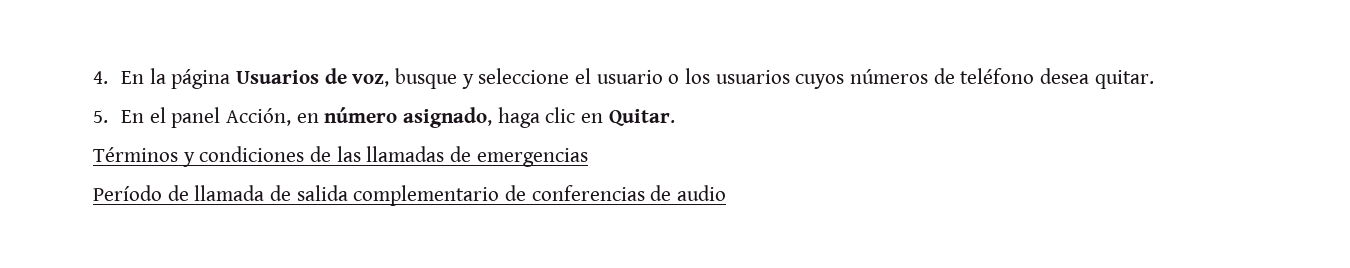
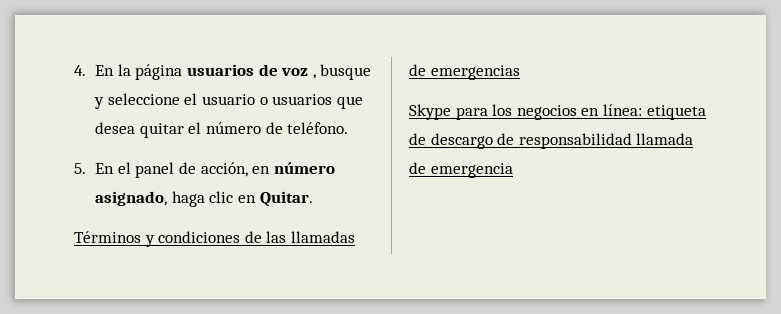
[236,68,390,87] Usuarios de voz, -> [187,64,316,79] usuarios de voz ,
[685,68,1154,89] los usuarios cuyos números de teléfono desea quitar. -> [272,94,363,109] [95,122,349,138] usuarios que desea quitar el número de teléfono.
[226,108,292,126] Acción, -> [179,162,248,177] de acción,
[93,185,727,206] Período de llamada de salida complementario de conferencias de audio -> [409,104,706,120] [409,133,694,149] [409,162,513,178] Skype para los negocios en línea: etiqueta de descargo de responsabilidad llamada de emergencia

